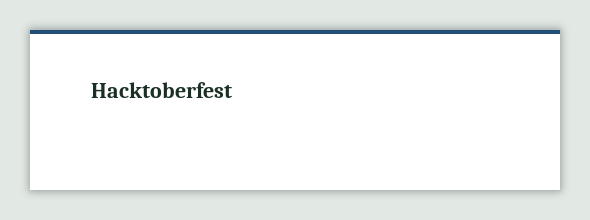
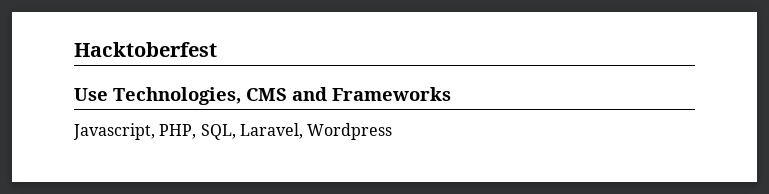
(232, 90) none -> [74,87,451,105] [73,123,393,140] // Use Technologies, CMS and Frameworks // Javascript, PHP, SQL, Laravel, Wordpress

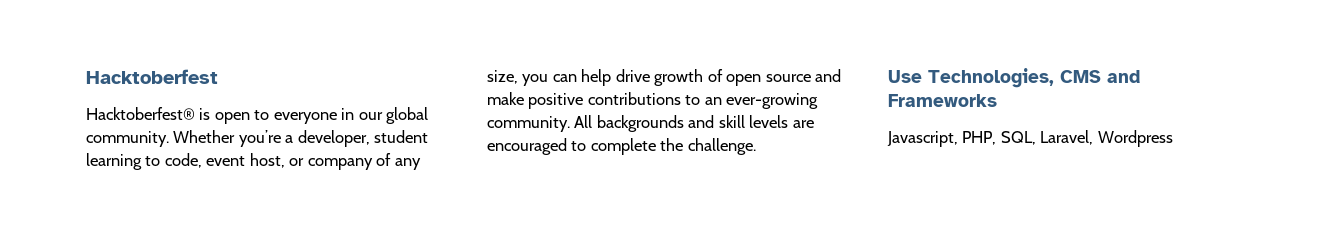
(217, 49) none -> [86,107,429,124] [86,130,429,147] [86,153,421,170] [487,69,842,86] [487,92,819,109] [487,115,814,132] [487,138,756,155] // Hacktoberfest® is open to everyone in our global community. Whether you’re a developer, student learning to code, event host, or company of any size, you can help drive growth of open source and make positive contributions to an ever-growing community. All backgrounds and skill levels are encouraged to complete the challenge.

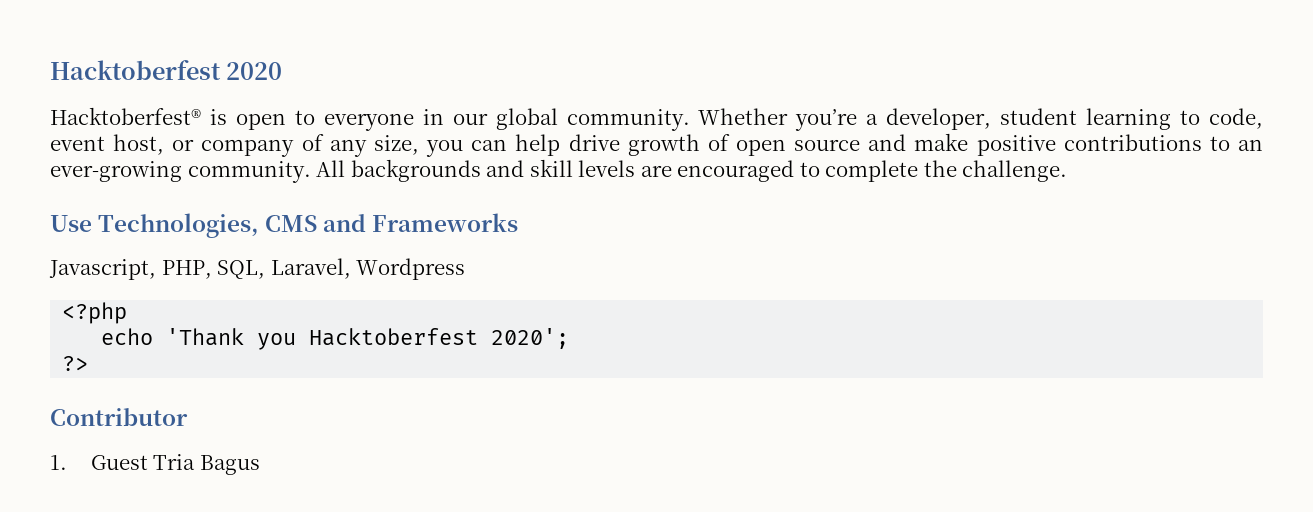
[86,69,218,84] Hacktoberfest -> [50,60,283,80] Hacktoberfest 2020
(1173, 138) none -> [62,302,128,324] [101,328,570,350] [62,356,89,371] [50,408,188,426] [50,454,260,475] // <?php // echo 'Thank you Hacktoberfest 2020'; // ?> // Contributor // 1. Guest Tria Bagus

